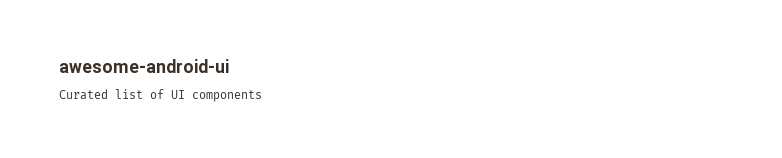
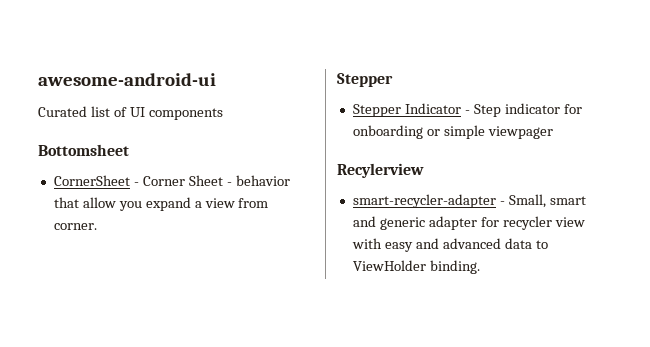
(262, 96) none -> [38,144,129,156] [53,175,290,186] [53,197,269,211] [53,223,97,230] [337,73,393,87] [352,103,582,117] [352,125,553,139] [337,163,424,178] [352,194,586,208] [352,216,585,230] [351,238,548,252] [352,260,480,274] // Bottomsheet // CornerSheet - Corner Sheet - behavior that allow you expand a view from corner. // Stepper // Stepper Indicator - Step indicator for onboarding or simple viewpager // Recylerview // smart-recycler-adapter - Small, smart and generic adapter for recycler view with easy and advanced data to ViewHolder binding.

